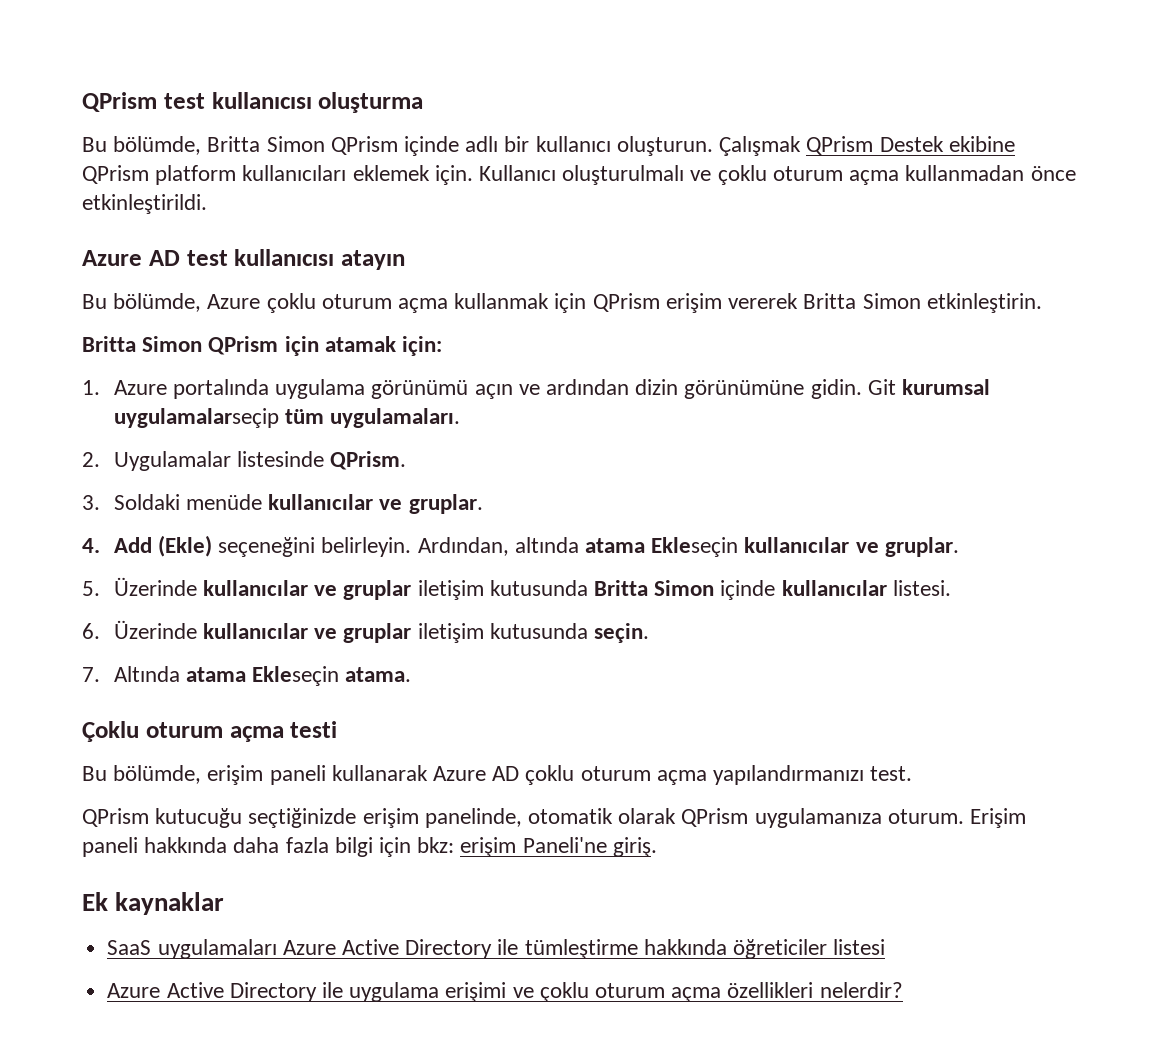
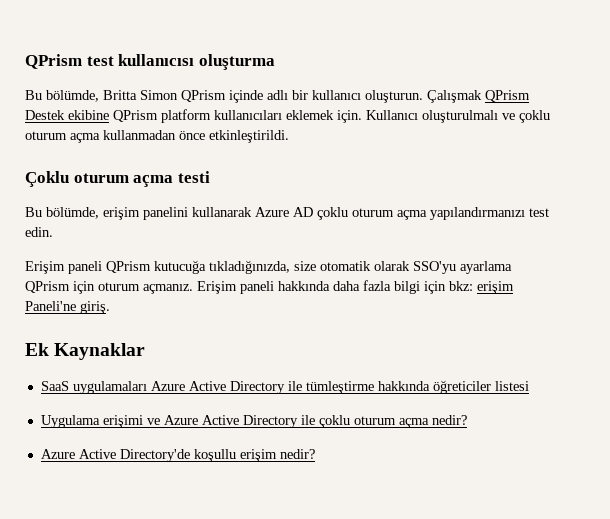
[82,249,405,270] [82,293,1042,313] [82,336,443,356] [82,379,990,399] [113,408,461,428] [82,451,407,471] [82,494,483,514] [82,535,959,557] [82,577,951,600] [82,620,649,643] [82,666,412,686] // Azure AD test kullanıcısı atayın // Bu bölümde, Azure çoklu oturum açma kullanmak için QPrism erişim vererek Britta Simon etkinleştirin. // Britta Simon QPrism için atamak için: // 1. Azure portalında uygulama görünümü açın ve ardından dizin görünümüne gidin. Git kurumsal uygulamalarseçip tüm uygulamaları. // 2. Uygulamalar listesinde QPrism. // 3. Soldaki menüde kullanıcılar ve gruplar. // 4. Add (Ekle) seçeneğini belirleyin. Ardından, altında atama Ekleseçin kullanıcılar ve gruplar. // 5. Üzerinde kullanıcılar ve gruplar iletişim kutusunda Britta Simon içinde kullanıcılar listesi. // 6. Üzerinde kullanıcılar ve gruplar iletişim kutusunda seçin. // 7. Altında atama Ekleseçin atama. -> (289, 136) none
[269,765,326,785] paneli -> [143,207,188,220] panelini
[870,766,913,781] [82,808,964,828] test. // QPrism kutucuğu seçtiğinizde erişim panelinde, otomatik olarak QPrism uygulamanıza oturum. -> [529,208,549,217] [25,227,53,237] [25,260,512,274] [25,281,193,294] test edin. // Erişim paneli QPrism kutucuğa tıkladığınızda, size otomatik olarak SSO'yu ayarlama QPrism için oturum açmanız.
[115,892,225,915] kaynaklar -> [54,343,146,360] Kaynaklar
[107,982,903,1002] Azure Active Directory ile uygulama erişimi ve çoklu oturum açma özellikleri nelerdir? -> [40,415,467,428] [40,449,315,462] Uygulama erişimi ve Azure Active Directory ile çoklu oturum açma nedir? // Azure Active Directory'de koşullu erişim nedir?

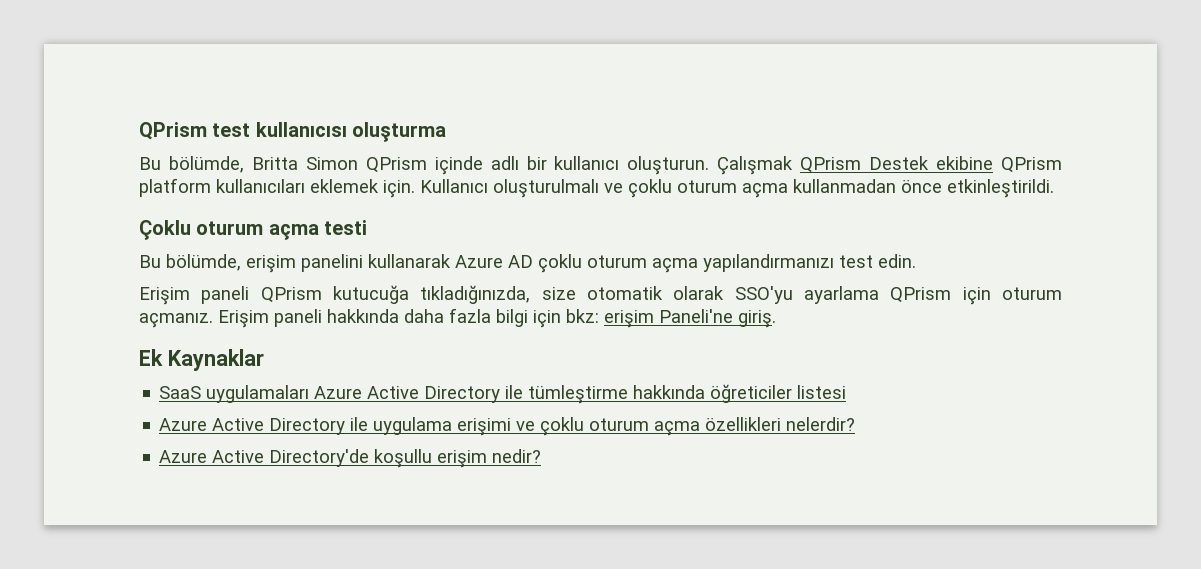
[40,415,467,428] Uygulama erişimi ve Azure Active Directory ile çoklu oturum açma nedir? -> [159,417,856,436] Azure Active Directory ile uygulama erişimi ve çoklu oturum açma özellikleri nelerdir?

